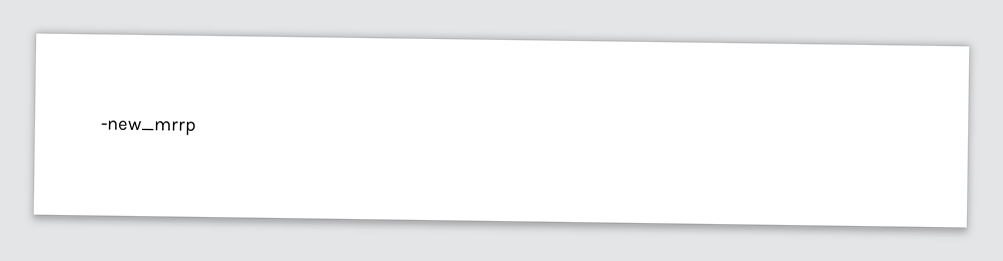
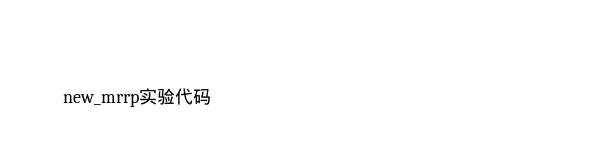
[100,119,197,136] -new_mrrp -> [63,88,211,107] new_mrrp实验代码

